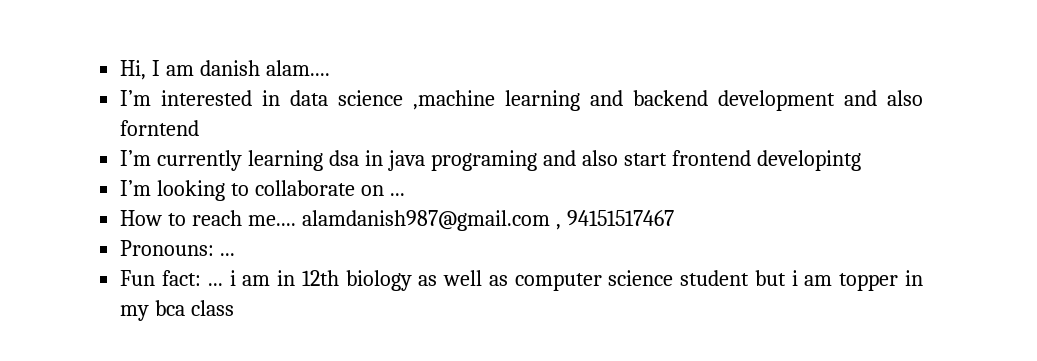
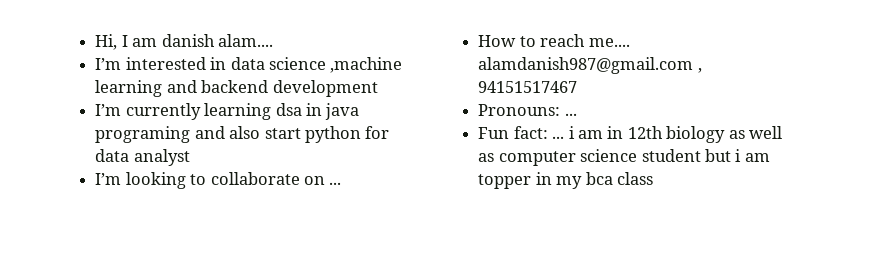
[844,90,924,106] [120,120,200,136] and also forntend -> (378, 88) none
[671,150,861,171] frontend developintg -> [304,126,390,143] [95,149,190,166] python for data analyst

